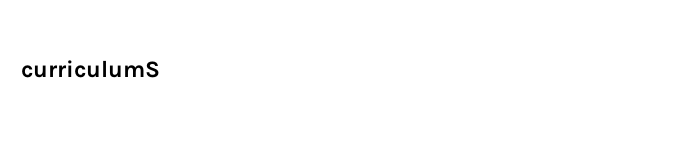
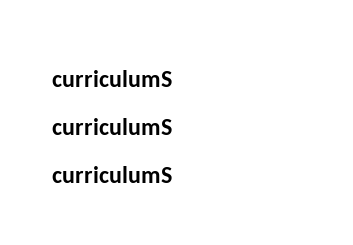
[21,60,160,78] curriculumS -> [52,70,172,87] [52,118,172,135] [52,166,172,183] curriculumS // curriculumS // curriculumS

